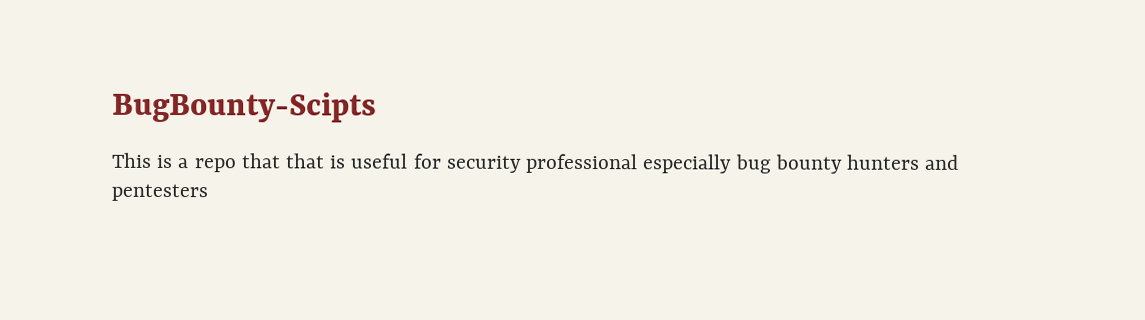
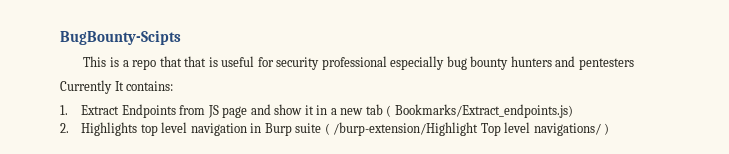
(208, 192) none -> [60,80,174,94] [60,104,573,118] [60,122,610,136] // Currently It contains: // 1. Extract Endpoints from JS page and show it in a new tab ( Bookmarks/Extract_endpoints.js) // 2. Highlights top level navigation in Burp suite ( /burp-extension/Highlight Top level navigations/ )

